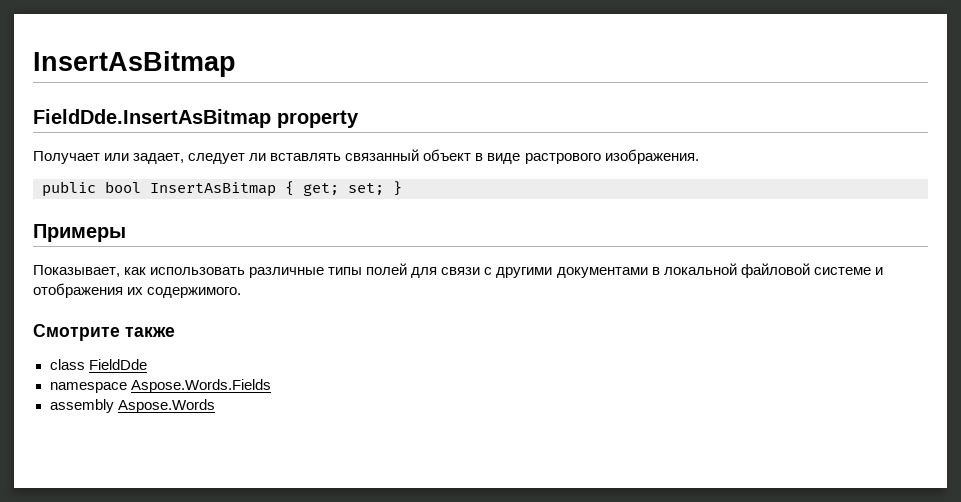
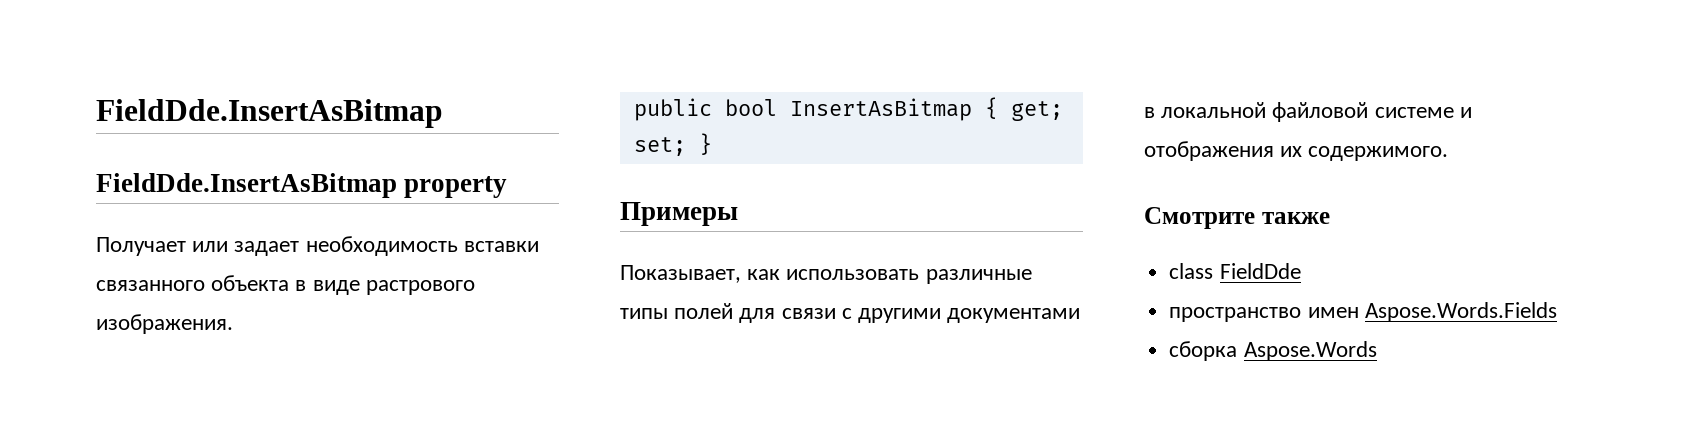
[33,51,236,77] InsertAsBitmap -> [96,99,443,128] FieldDde.InsertAsBitmap
[133,149,472,164] задает, следует ли вставлять связанный объект -> [234,236,539,256] [96,275,290,291] задает необходимость вставки связанного объекта
[49,382,127,393] namespace -> [1169,307,1359,322] пространство имен
[49,399,114,413] assembly -> [1169,341,1238,361] сборка

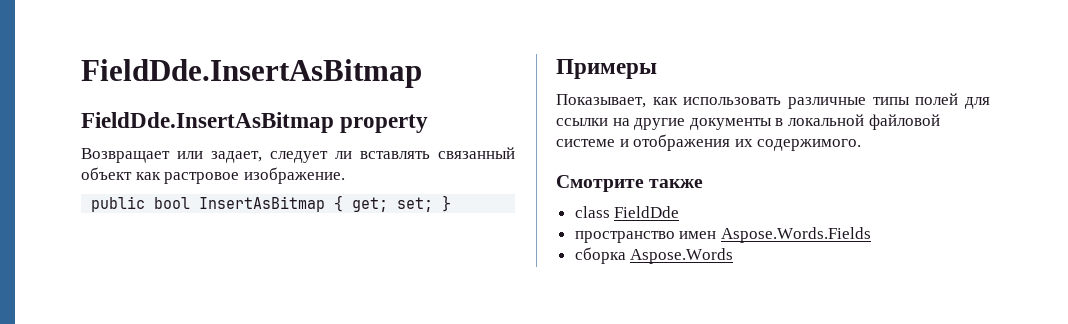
[96,236,539,256] [96,275,475,295] [96,314,233,334] Получает или задает необходимость вставки связанного объекта в виде растрового изображения. -> [81,147,515,163] [81,167,345,184] Возвращает или задает, следует ли вставлять связанный объект как растровое изображение.
[781,308,1081,323] связи с другими документами -> [556,118,772,130] ссылки на другие документы

